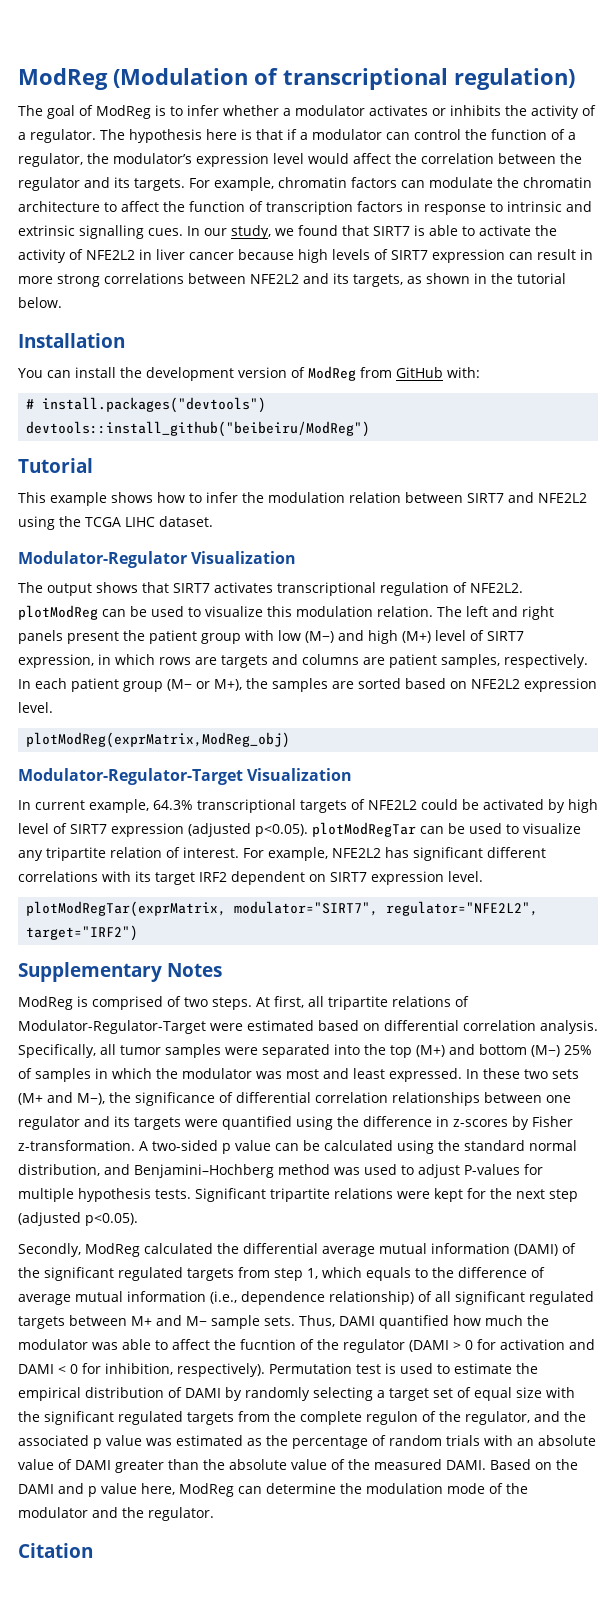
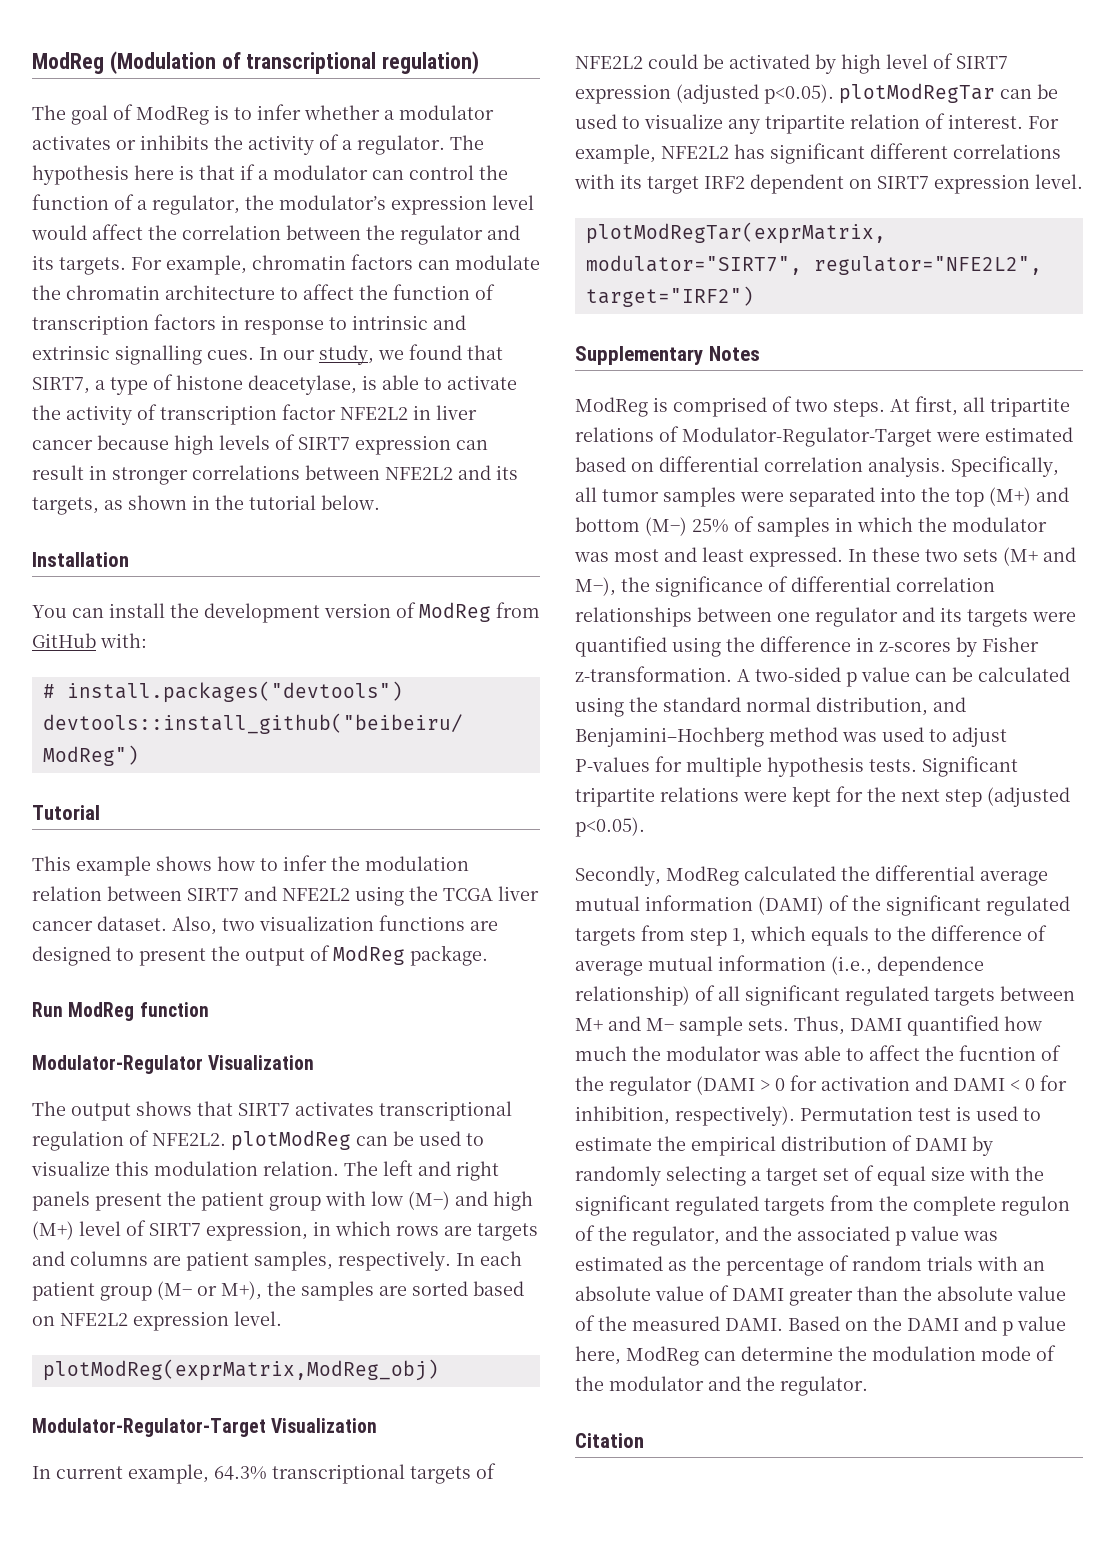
[373,226,410,236] SIRT7 -> [32,374,357,395] SIRT7, a type of histone deacetylase,
(83, 254) none -> [160,404,336,425] transcription factor
[18,274,100,287] more strong -> [112,467,188,485] stronger
[125,517,155,527] LIHC -> [498,886,539,901] [32,921,93,931] liver cancer
(213, 521) none -> [172,915,498,935] [32,945,488,966] [32,1002,209,1021] Also, two visualization functions are designed to present the output of ModReg package. // Run ModReg function

